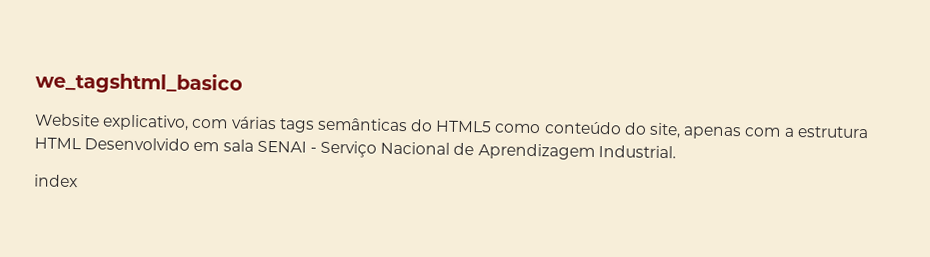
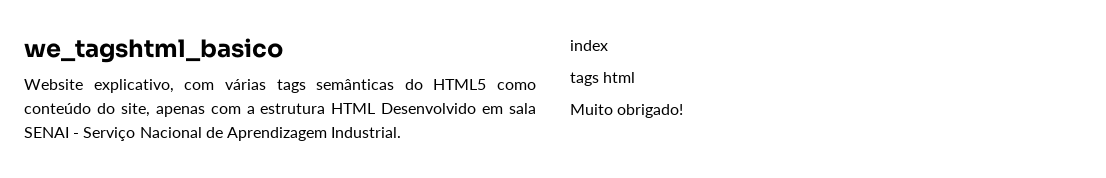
(78, 181) none -> [570,72,636,86] [570,104,684,118] // tags html // Muito obrigado!

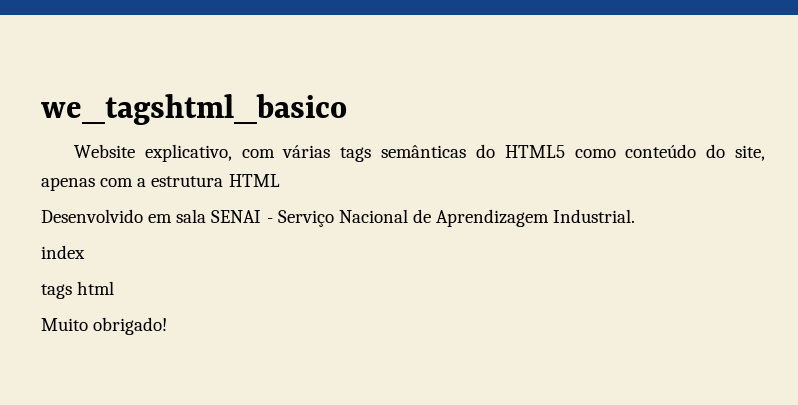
(376, 108) none -> (280, 180) //

